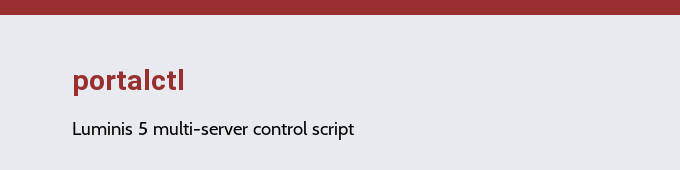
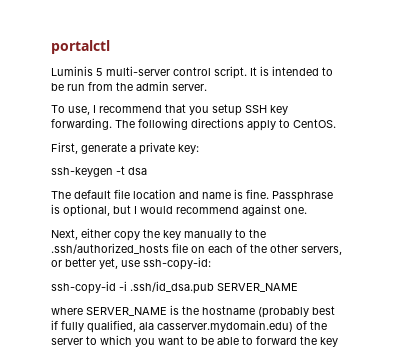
[311,122,354,140] script -> [214,66,333,79] [51,81,207,91] [51,104,288,116] [51,118,336,131] [51,142,199,155] [51,166,147,177] [51,189,333,202] [51,204,307,217] [51,228,266,241] [51,243,342,255] [51,257,211,270] [51,281,298,294] [51,305,335,318] [51,320,327,333] [51,335,338,347] script. It is intended to be run from the admin server. // To use, I recommend that you setup SSH key forwarding. The following directions apply to CentOS. // First, generate a private key: // ssh-keygen -t dsa // The default file location and name is fine. Passphrase is optional, but I would recommend against one. // Next, either copy the key manually to the .ssh/authorized_hosts file on each of the other servers, or better yet, use ssh-copy-id: // ssh-copy-id -i .ssh/id_dsa.pub SERVER_NAME // where SERVER_NAME is the hostname (probably best if fully qualified, ala casserver.mydomain.edu) of the server to which you want to be able to forward the key

